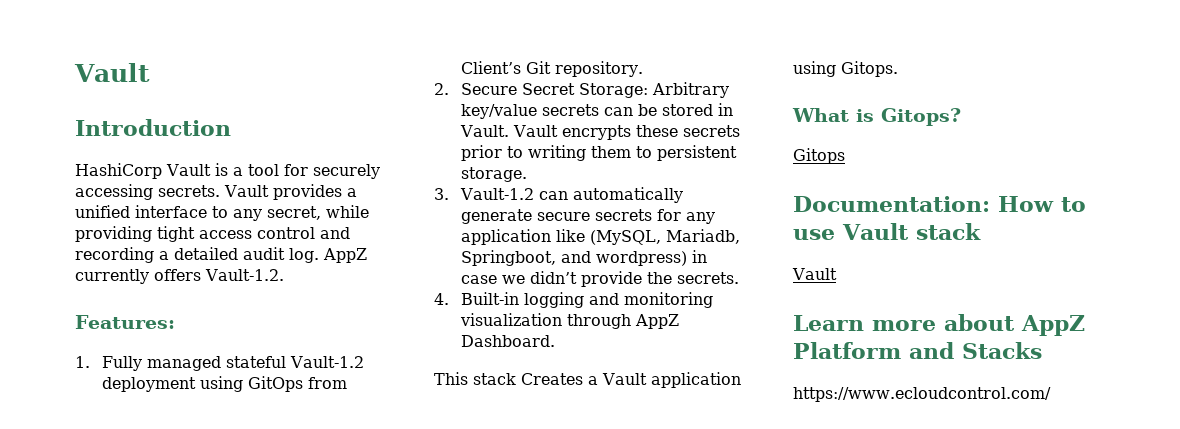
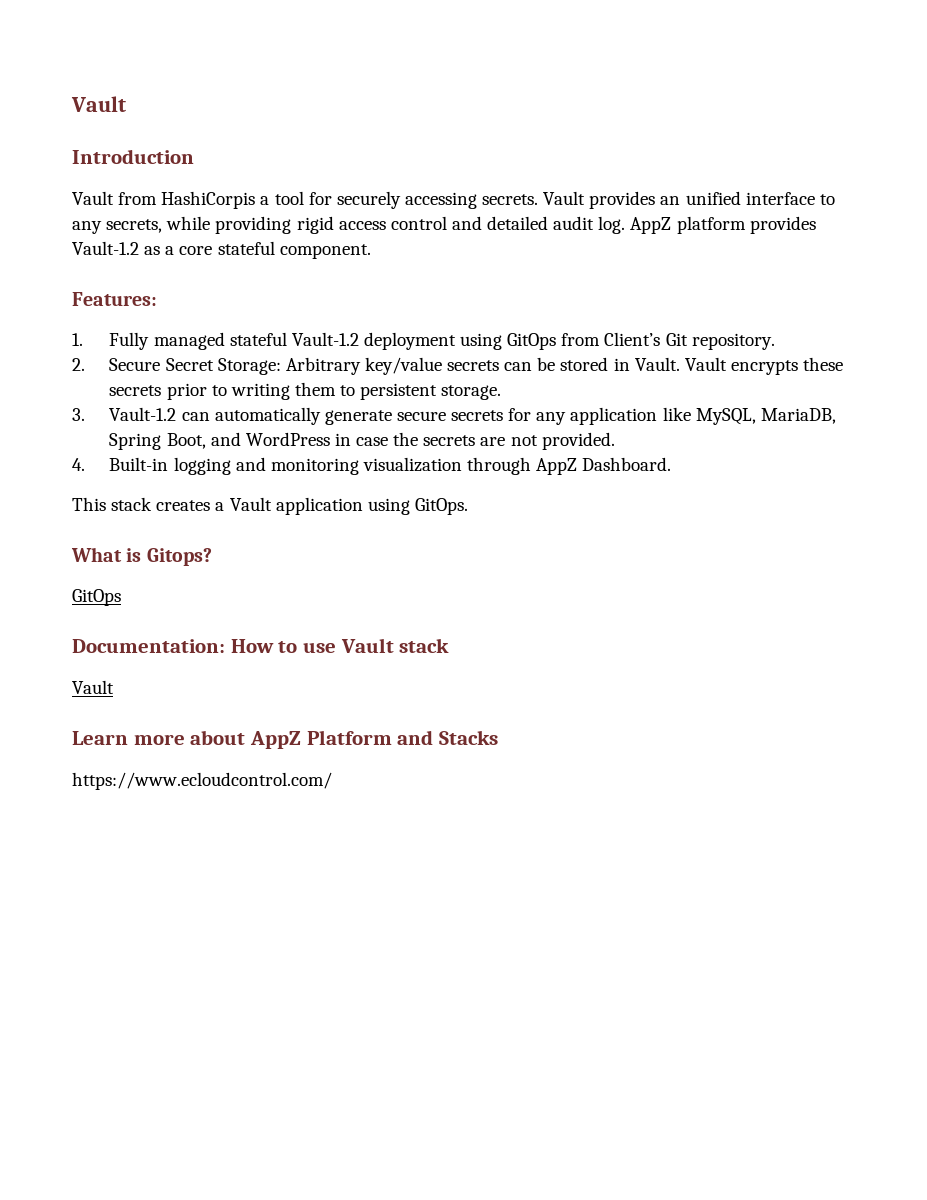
[75,163,228,179] HashiCorp Vault is -> [72,191,256,209] Vault from HashiCorpis
[346,188,357,197] a -> [660,196,681,205] an
[267,206,321,220] secret, -> [106,219,163,233] secrets,
[157,226,195,242] tight -> [296,216,334,234] rigid
[75,247,169,263] recording a -> (482, 223) none
[75,269,284,284] currently offers Vault-1.2. -> [676,216,816,234] [72,241,371,259] platform provides Vault-1.2 as a core stateful component.
[590,229,741,245] [461,250,708,266] [461,271,740,287] (MySQL, Mariadb, Springboot, and wordpress) in case we didn’t provide the secrets. -> [695,408,836,425] [109,432,615,450] MySQL, MariaDB, Spring Boot, and WordPress in case the secrets are not provided.
[521,373,583,385] Creates -> [156,500,211,511] creates
[841,61,898,77] Gitops. -> [414,498,468,515] GitOps.
[793,148,845,164] Gitops -> [72,589,121,606] GitOps

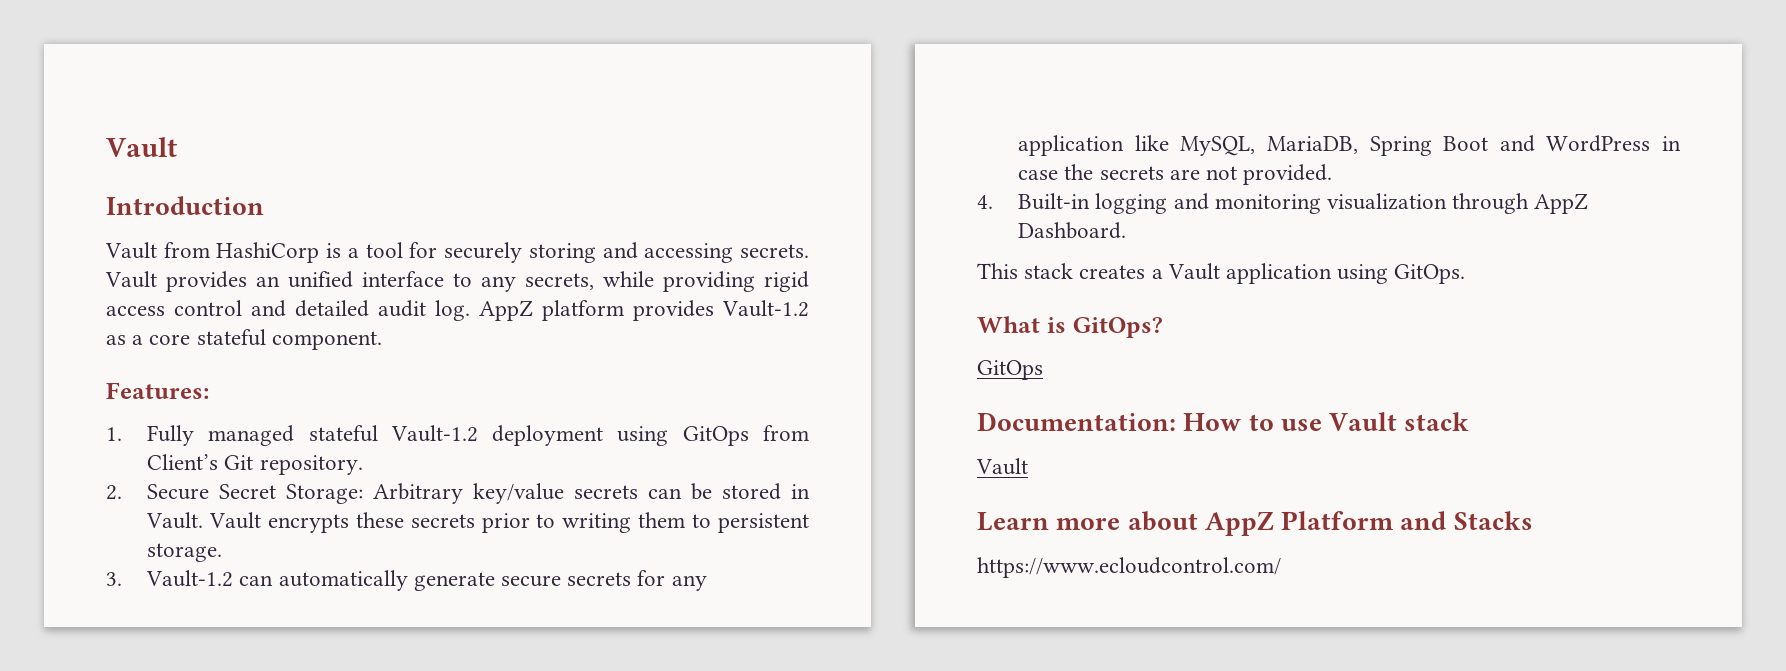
[161,191,256,209] HashiCorpis -> [216,242,342,263] HashiCorp is
(401, 200) none -> [528,242,638,263] storing and
[166,433,206,449] Boot, -> [1443,136,1489,151] Boot
[146,548,212,566] Gitops? -> [1072,317,1163,338] GitOps?

